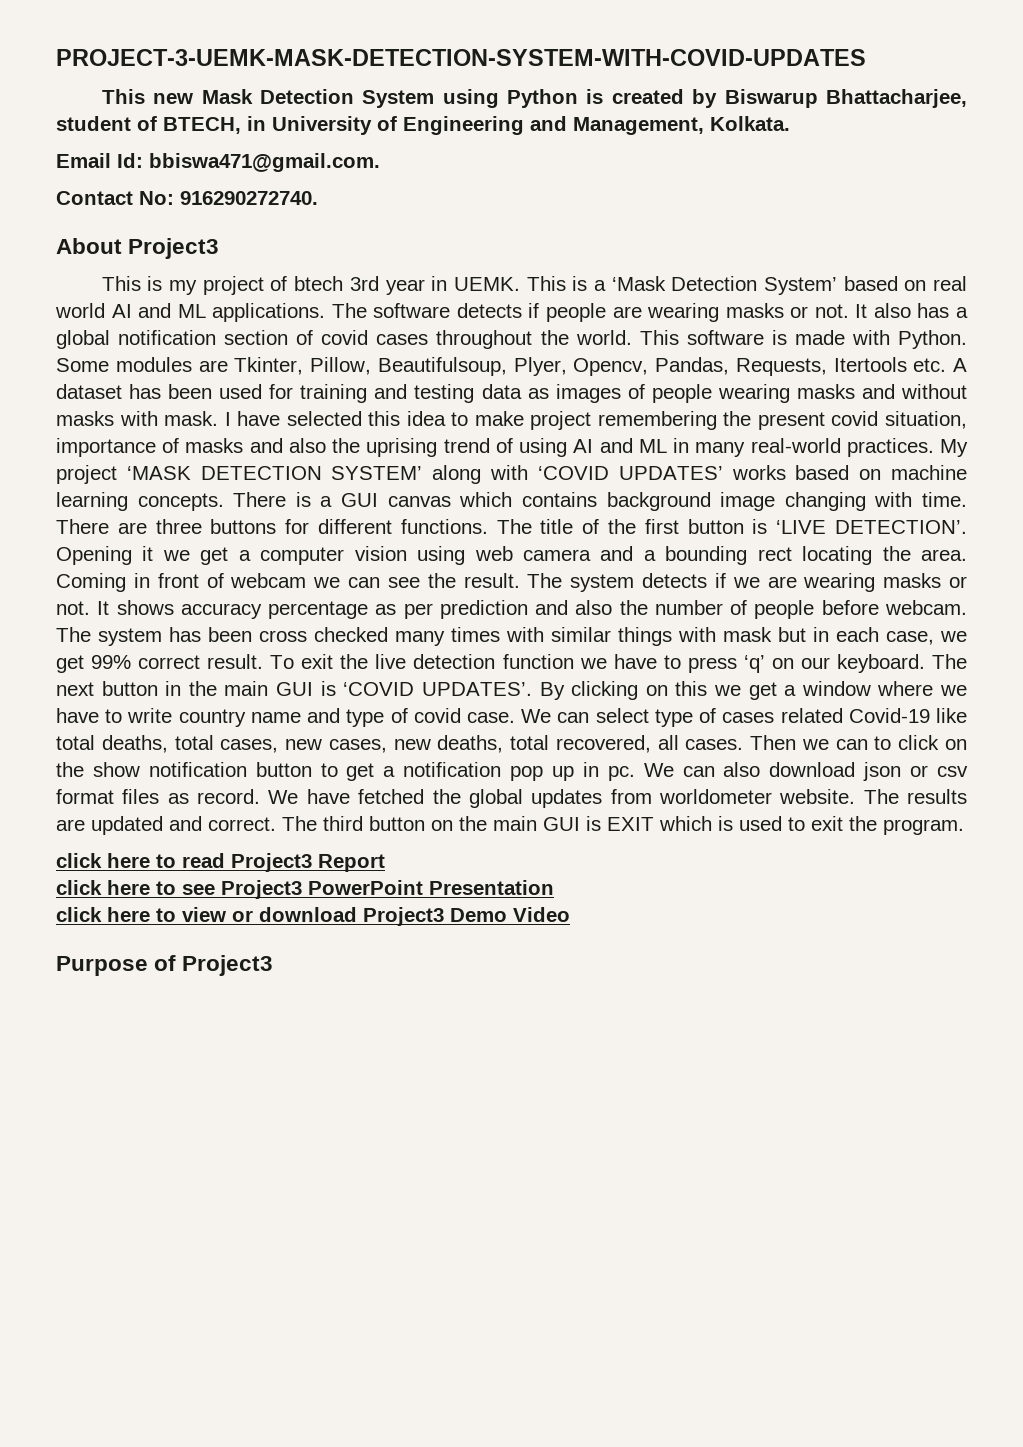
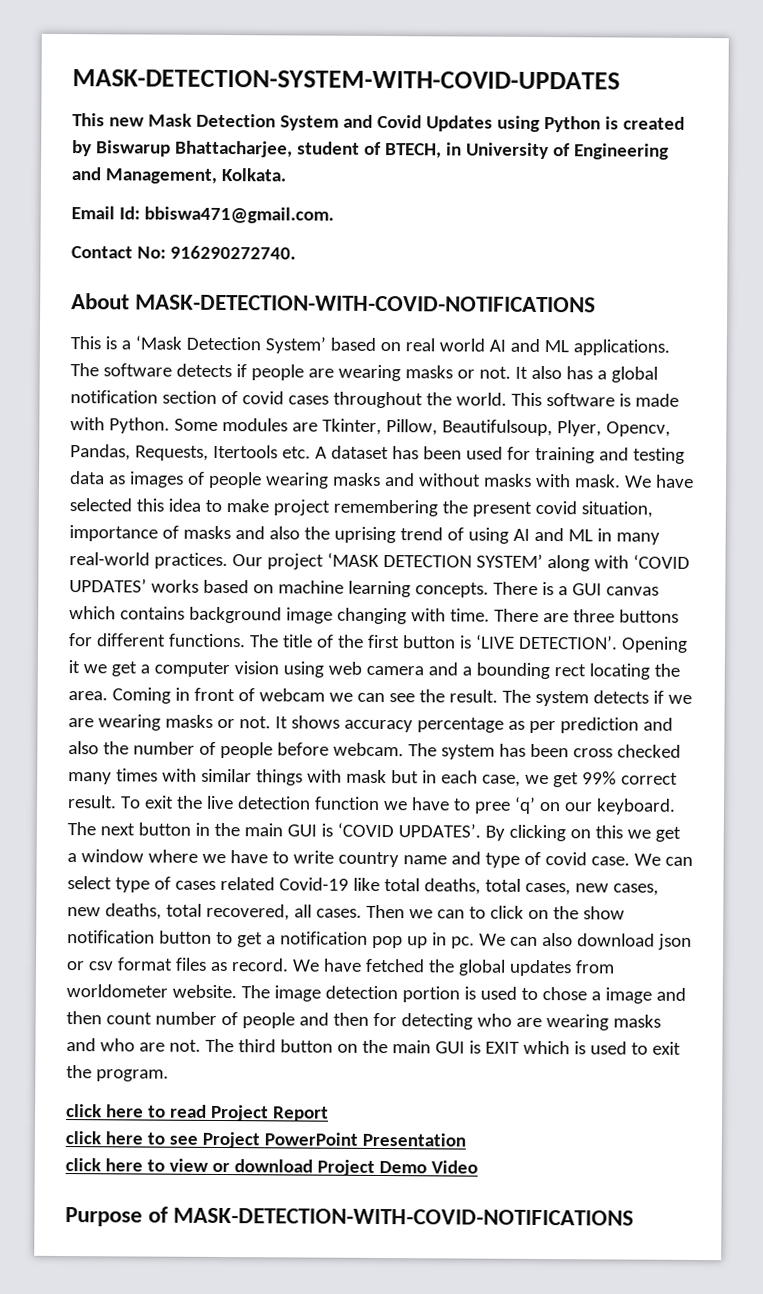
[56,49,866,66] PROJECT-3-UEMK-MASK-DETECTION-SYSTEM-WITH-COVID-UPDATES -> [72,69,620,90] MASK-DETECTION-SYSTEM-WITH-COVID-UPDATES
(435, 99) none -> [342,114,493,132] and Covid Updates
[128,238,220,259] [101,276,588,295] Project3 // This is my project of btech 3rd year in UEMK. This is -> [135,294,597,313] [70,336,117,350] MASK-DETECTION-WITH-COVID-NOTIFICATIONS // This is
[224,412,231,426] I -> [624,475,652,488] We
[940,439,969,457] My -> [231,554,263,567] Our
[687,657,737,673] press -> [473,801,511,814] pree
[907,789,968,804] [56,816,276,835] results are updated and correct. -> [273,985,686,1004] [66,1011,661,1031] [66,1038,201,1052] image detection portion is used to chose a image and then count number of people and then for detecting who are wearing masks and who are not.
[231,853,312,872] Project3 -> [210,1104,269,1122] Project
[221,880,302,899] Project3 -> [201,1131,260,1149] Project
[363,907,444,926] Project3 -> [316,1159,375,1176] Project
[182,955,274,976] Project3 -> [173,1207,635,1226] MASK-DETECTION-WITH-COVID-NOTIFICATIONS

